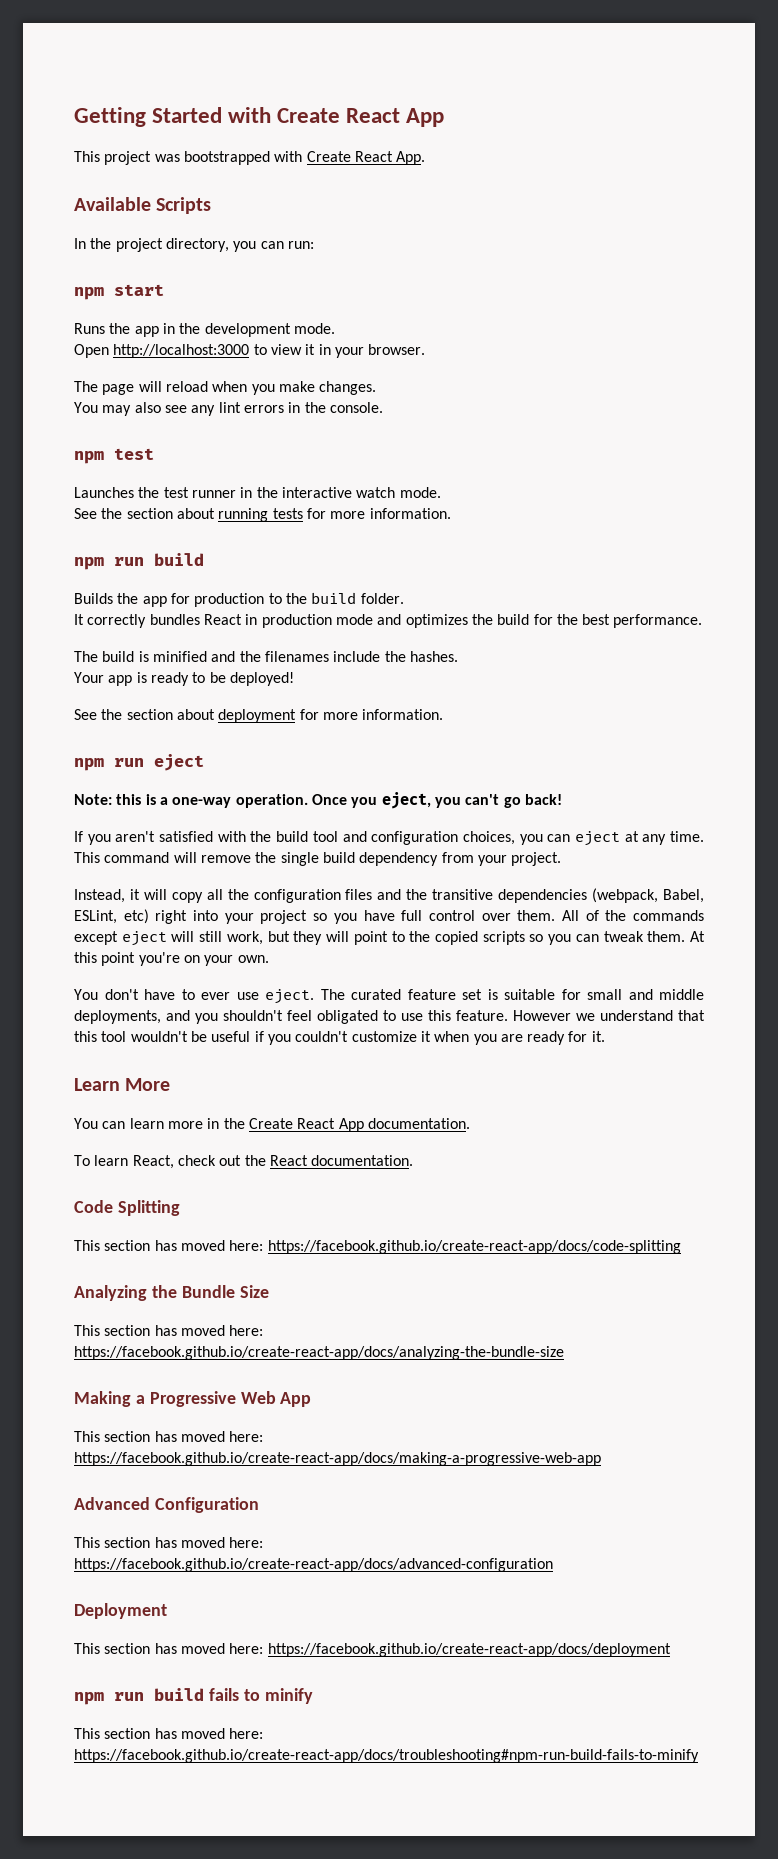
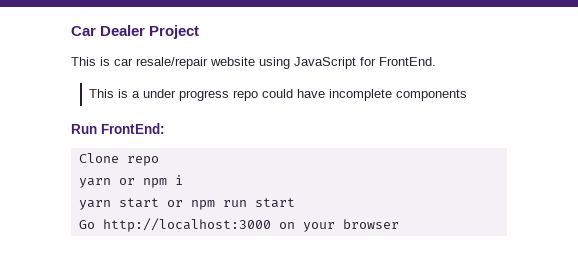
[74,107,445,127] [74,151,426,165] [74,197,212,214] [74,238,314,252] [74,284,164,300] [74,323,335,337] [74,344,426,358] [74,381,377,395] [74,402,383,416] [74,448,154,464] [74,487,441,498] [74,508,451,522] [74,553,204,570] [74,592,404,607] [74,614,703,628] [74,651,458,662] [74,672,294,686] [74,709,444,723] [74,754,204,771] [74,792,562,809] [74,831,704,846] [74,852,562,866] [74,888,704,903] [74,909,704,924] [74,931,705,946] [74,952,269,966] [74,989,704,1004] [74,1010,705,1024] [74,1031,605,1045] [74,1078,171,1091] [74,1118,470,1132] [74,1155,414,1169] [74,1200,180,1216] [74,1240,681,1254] [74,1285,269,1301] [74,1325,264,1336] [74,1346,564,1360] [74,1391,312,1407] [74,1431,264,1442] [74,1452,601,1466] [74,1497,259,1513] [74,1537,264,1548] [74,1558,553,1572] [74,1603,167,1619] [74,1643,671,1657] [74,1688,313,1705] [74,1728,264,1739] [74,1749,699,1763] Getting Started with Create React App // This project was bootstrapped with Create React App. // Available Scripts // In the project directory, you can run: // npm start // Runs the app in the development mode. // Open http://localhost:3000 to view it in your browser. // The page will reload when you make changes. // You may also see any lint errors in the console. // npm test // Launches the test runner in the interactive watch mode. // See the section about running tests for more information. // npm run build // Builds the app for production to the build folder. // It correctly bundles React in production mode and optimizes the build for the best performance. // The build is minified and the filenames include the hashes. // Your app is ready to be deployed! // See the section about deployment for more information. // npm run eject // Note: this is a one-way operation. Once you eject, you can't go back! // If you aren't satisfied with the build tool and configuration choices, you can eject at any time. This command will remove the single build dependency from your project. // Instead, it will copy all the configuration files and the transitive dependencies (webpack, Babel, ESLint, etc) right into your project so you have full control over them. All of the commands except eject will still work, but they will point to the copied scripts so you can tweak them. At this point you're on your own. // You don't have to ever use eject. The curated feature set is suitable for small and middle deployments, and you shouldn't feel obligated to use this feature. However we understand that this tool wouldn't be useful if you couldn't customize it when you are ready for it. // Learn More // You can learn more in the Create React App documentation. // To learn React, check out the React documentation. // Code Splitting // This section has moved here: https://facebook.github.io/create-react-app/docs/code-splitting // Analyzing the Bundle Size // This section has moved here: https://facebook.github.io/create-react-app/docs/analyzing-the-bundle-size // Making a Progressive Web App // This section has moved here: https://facebook.github.io/create-react-app/docs/making-a-progressive-web-app // Advanced Configuration // This section has moved here: https://facebook.github.io/create-react-app/docs/advanced-configuration // Deployment // This section has moved here: https://facebook.github.io/create-react-app/docs/deployment // npm run build fails to minify // This section has moved here: https://facebook.github.io/create-react-app/docs/troubleshooting#npm-run-build-fails-to-minify -> [71,25,200,39] [71,57,436,69] [88,89,467,101] [71,123,165,134] [78,153,159,166] [78,175,183,188] [78,198,295,210] [78,218,399,232] Car Dealer Project // This is car resale/repair website using JavaScript for FrontEnd. // This is a under progress repo could have incomplete components // Run FrontEnd: // Clone repo // yarn or npm i // yarn start or npm run start // Go http://localhost:3000 on your browser

